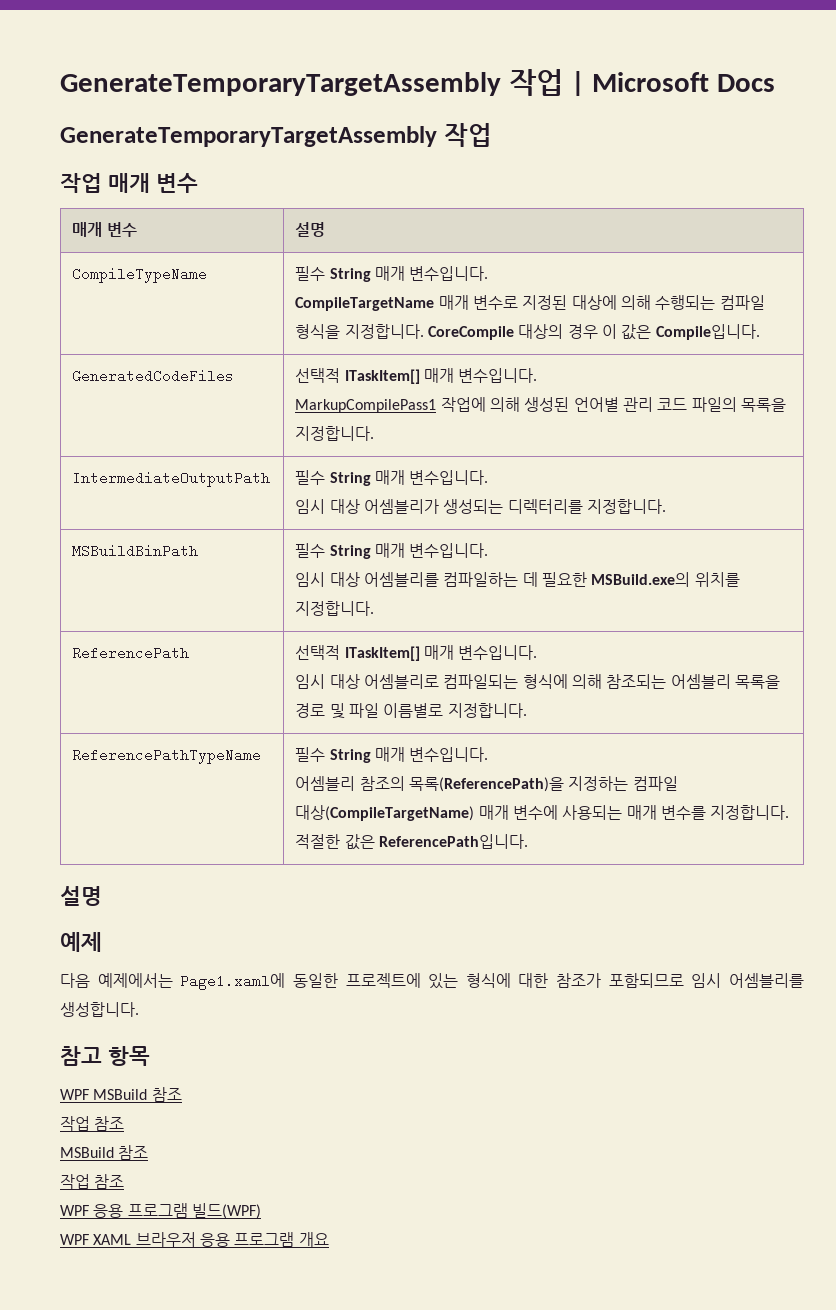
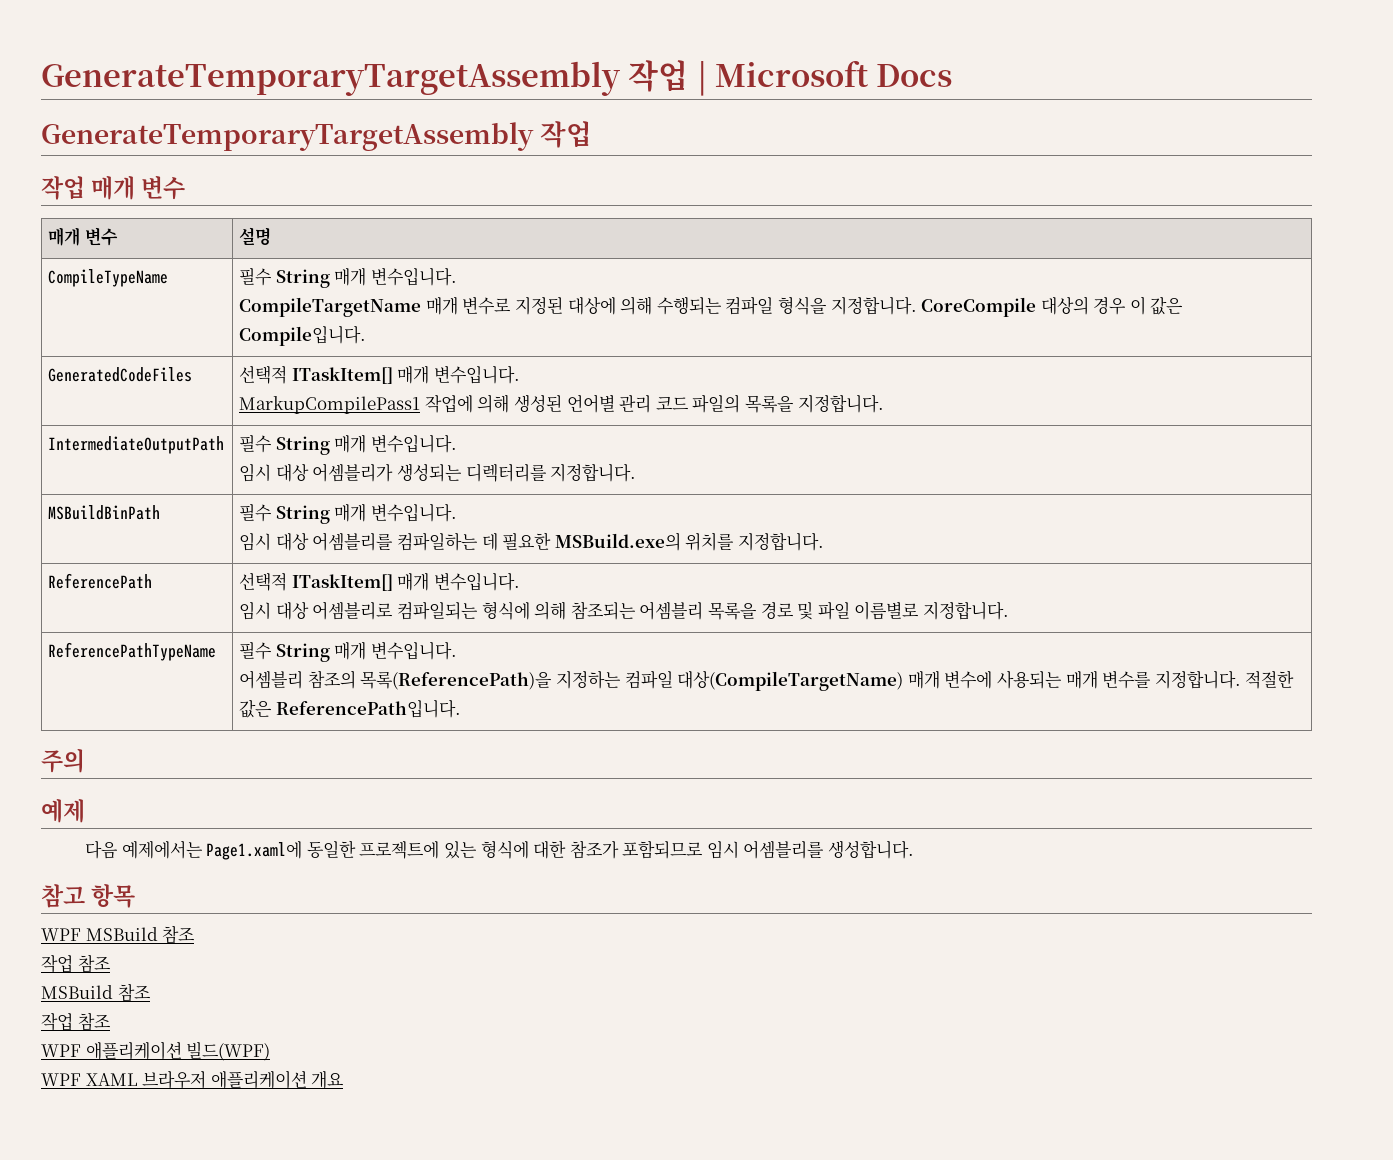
[60,886,102,906] 설명 -> [41,749,85,773] 주의
[93,1203,188,1218] 응용 프로그램 -> [85,1041,182,1060] 애플리케이션
[199,1232,295,1247] 응용 프로그램 -> [210,1070,307,1089] 애플리케이션

